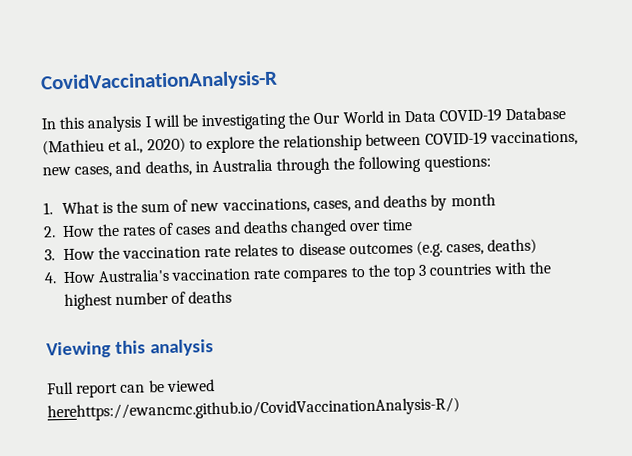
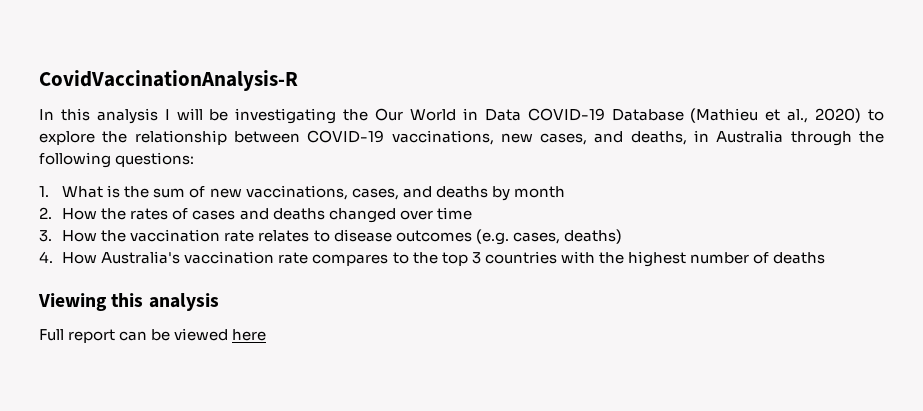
[47,397,460,422] herehttps://ewancmc.github.io/CovidVaccinationAnalysis-R/) -> [232,329,267,341] here

